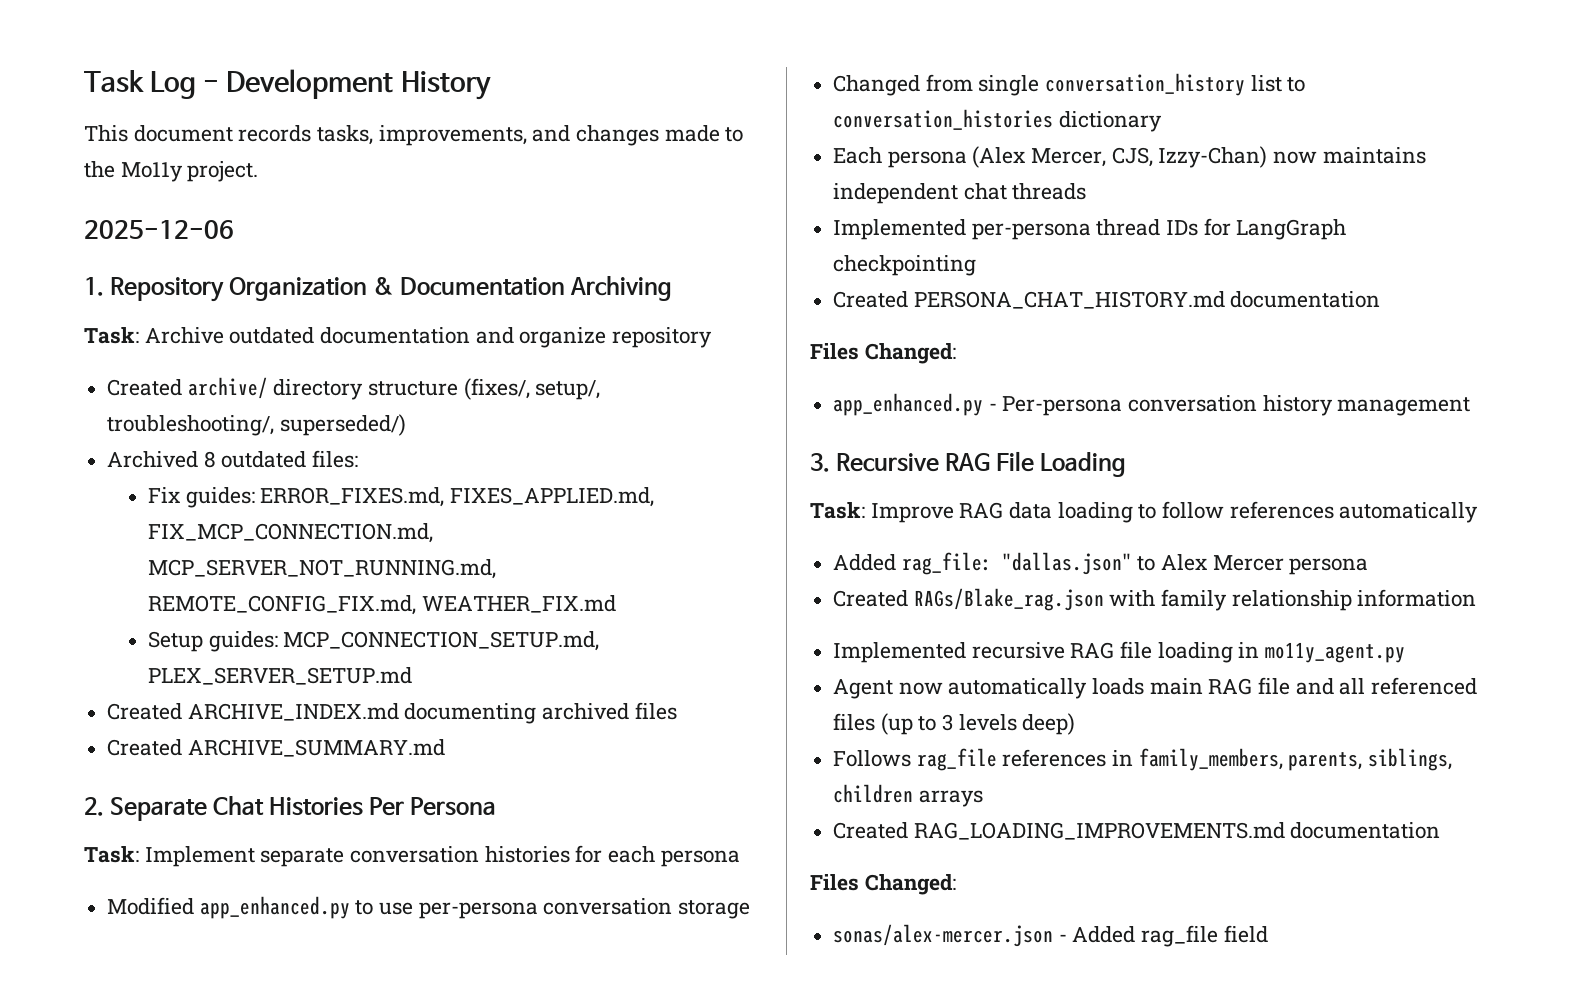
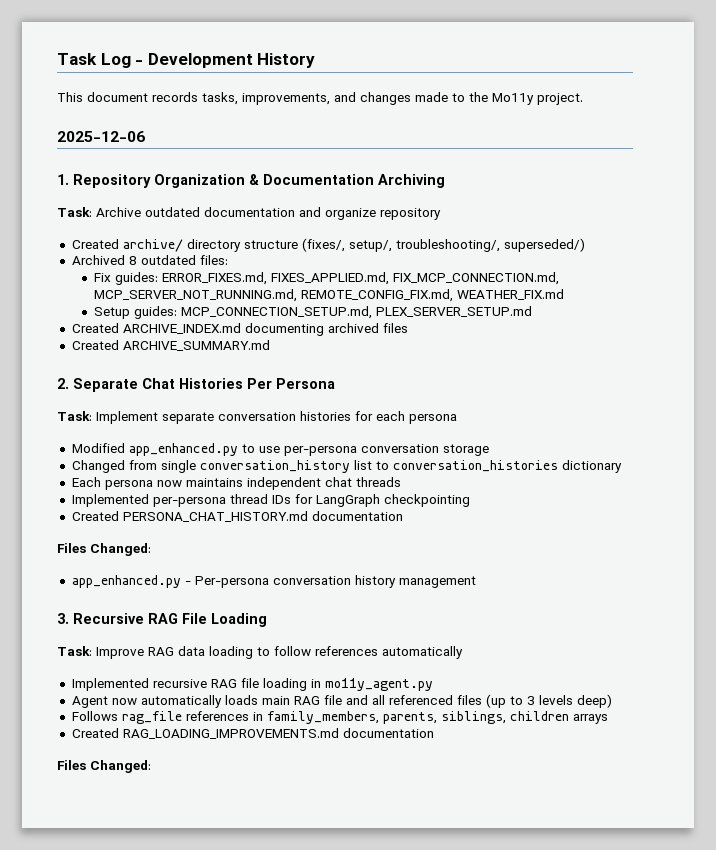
[972,146,1268,168] (Alex Mercer, CJS, Izzy-Chan) -> (153, 485) none
[833,552,1369,575] [833,588,1477,611] // Added rag_file: "dallas.json" to Alex Mercer persona // Created RAGs/Blake_rag.json with family relationship information -> (463, 652) none
[833,924,1268,947] // sonas/alex-mercer.json - Added rag_file field -> (151, 766) none

